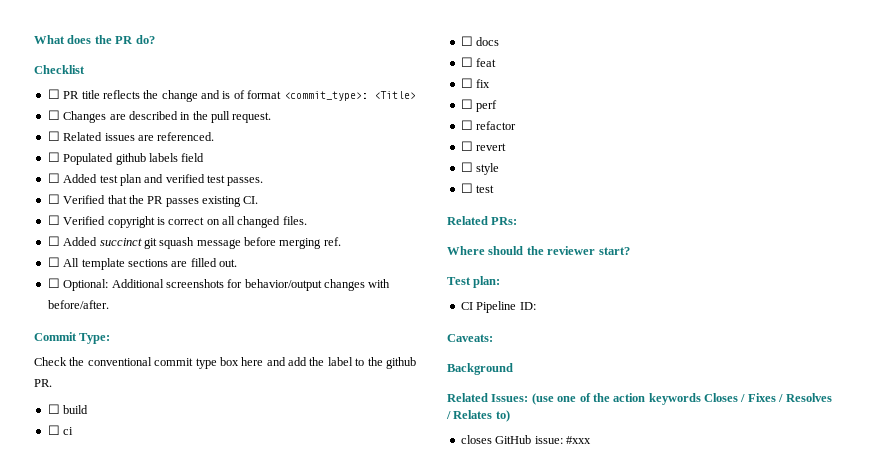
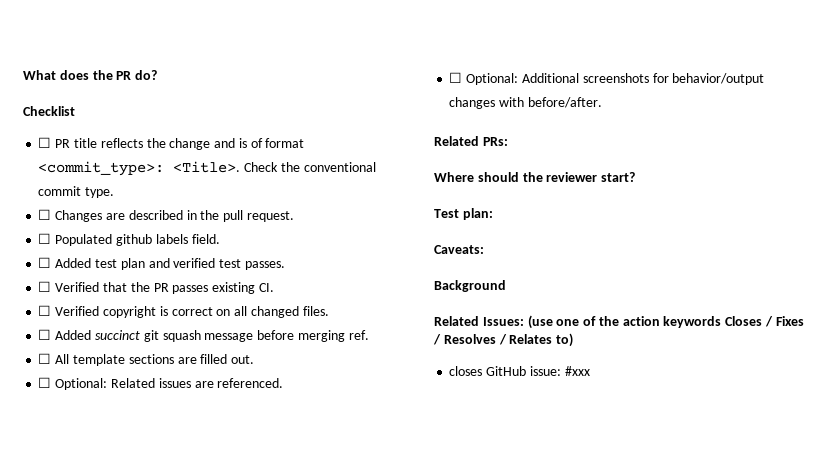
[373,91,416,99] <Title> -> [173,161,376,173] [38,186,115,198] <Title>. Check the conventional commit type.
[47,131,215,141] // ☐ Related issues are referenced. -> (294, 216) none
[181,153,205,162] field -> [191,234,220,244] field.
(237, 263) none -> [38,377,284,390] // ☐ Optional: Related issues are referenced.
[34,332,111,344] [34,357,416,369] [34,379,52,387] [47,404,89,414] [47,425,74,435] [460,36,500,46] [460,57,497,67] [460,78,491,88] [460,99,498,112] [460,120,517,130] [460,141,507,151] [460,162,500,175] [460,183,495,193] // Commit Type: // Check the conventional commit type box here and add the label to the github PR. // ☐ build // ☐ ci // ☐ docs // ☐ feat // ☐ fix // ☐ perf // ☐ refactor // ☐ revert // ☐ style // ☐ test -> (602, 102) none
[460,301,536,313] // CI Pipeline ID: -> (493, 214) none

